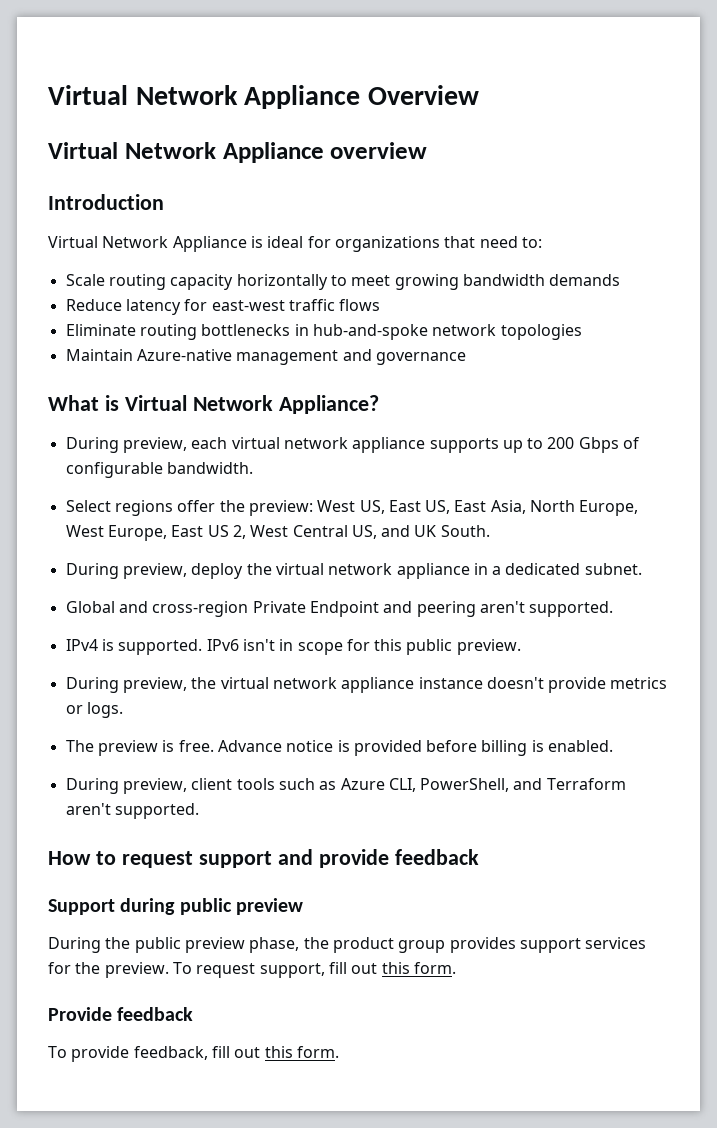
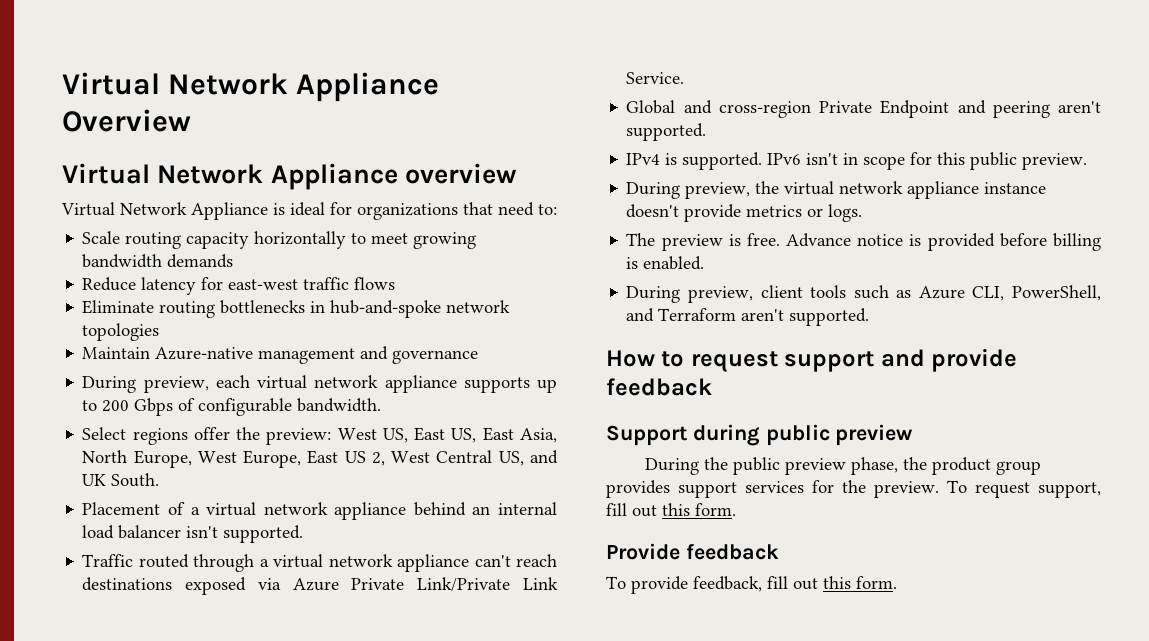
[48,194,164,210] // Introduction -> (517, 173) none
[48,395,379,414] // What is Virtual Network Appliance? -> (479, 357) none
[65,563,642,579] During preview, deploy the virtual network appliance in a dedicated subnet. -> [82,502,557,520] [82,525,304,543] [82,554,557,572] [82,577,558,595] [626,72,685,84] Placement of a virtual network appliance behind an internal load balancer isn't supported. // Traffic routed through a virtual network appliance can't reach destinations exposed via Azure Private Link/Private Link Service.

